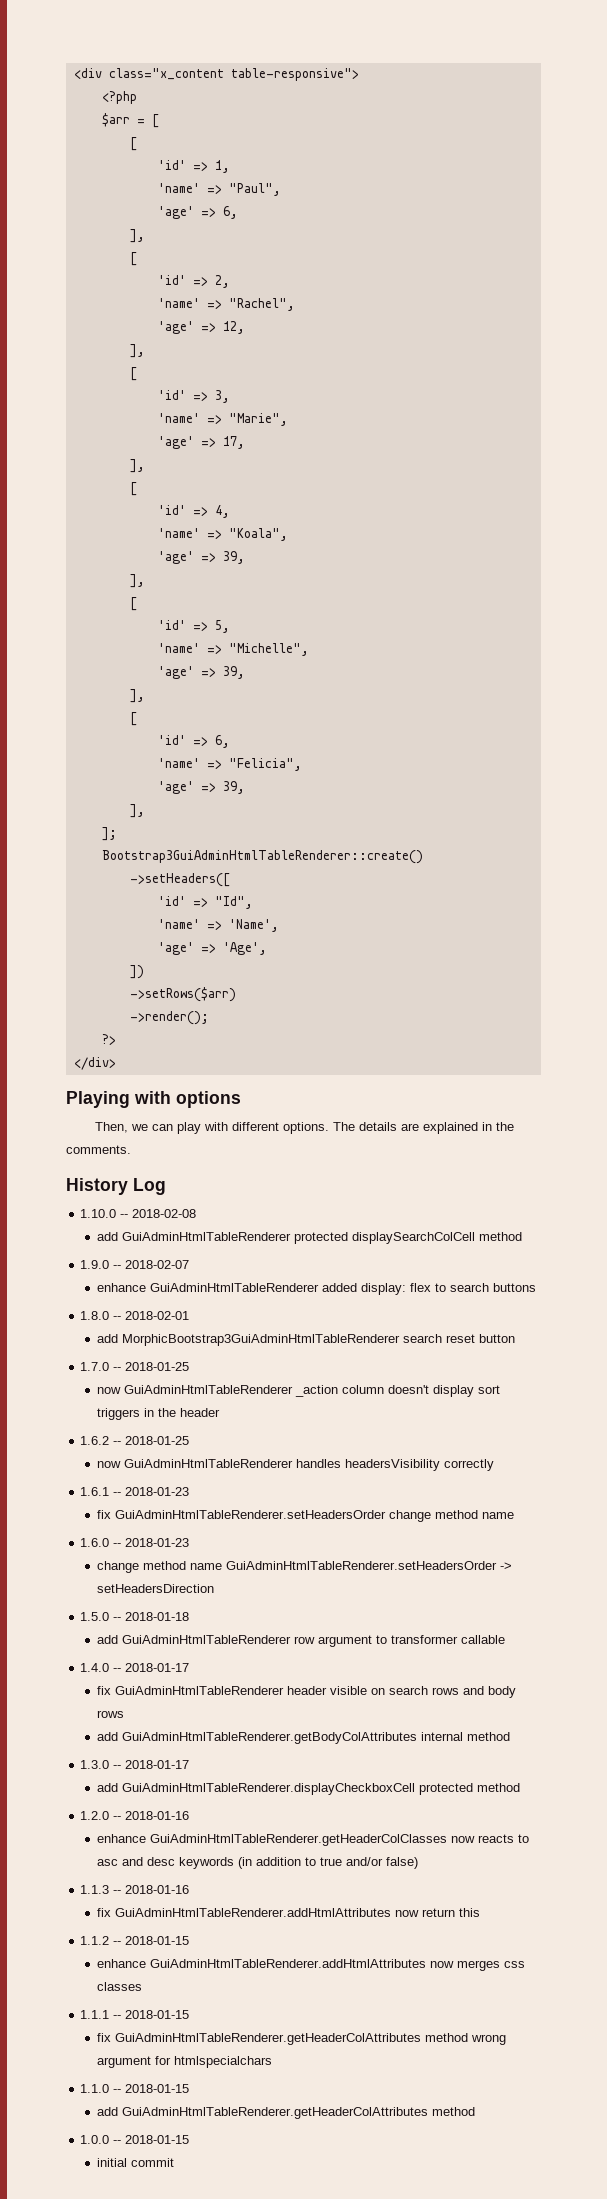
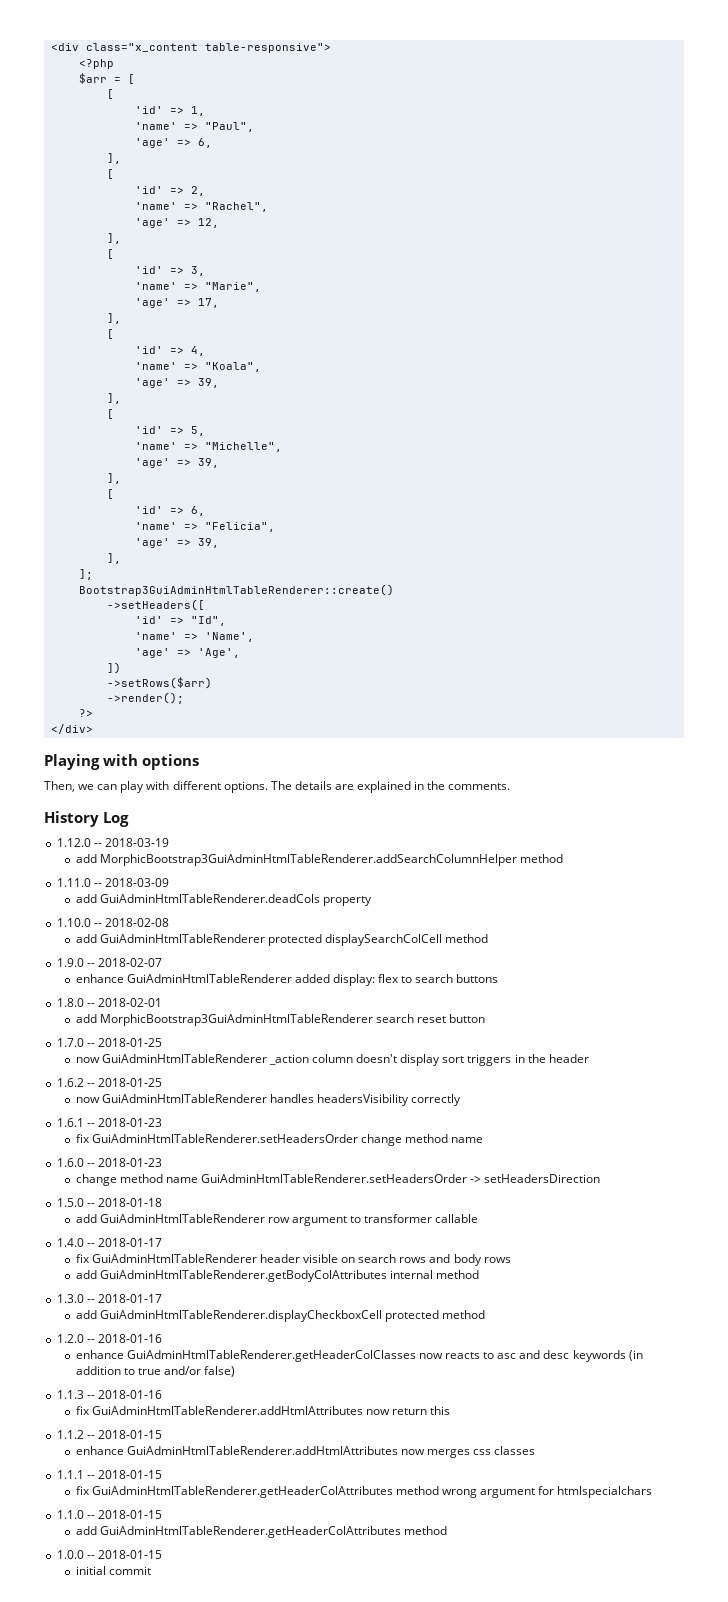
(166, 1186) none -> [56,838,169,847] [75,854,563,866] [56,878,169,887] [75,894,372,906] // 1.12.0 -- 2018-03-19 // add MorphicBootstrap3GuiAdminHtmlTableRenderer.addSearchColumnHelper method // 1.11.0 -- 2018-03-09 // add GuiAdminHtmlTableRenderer.deadCols property

